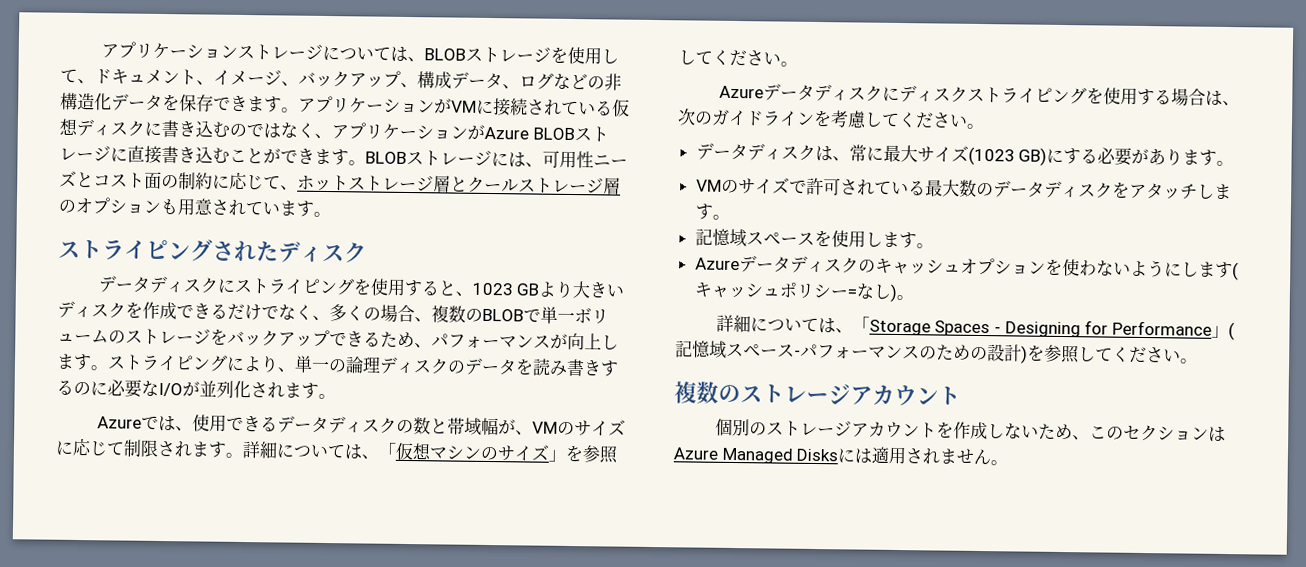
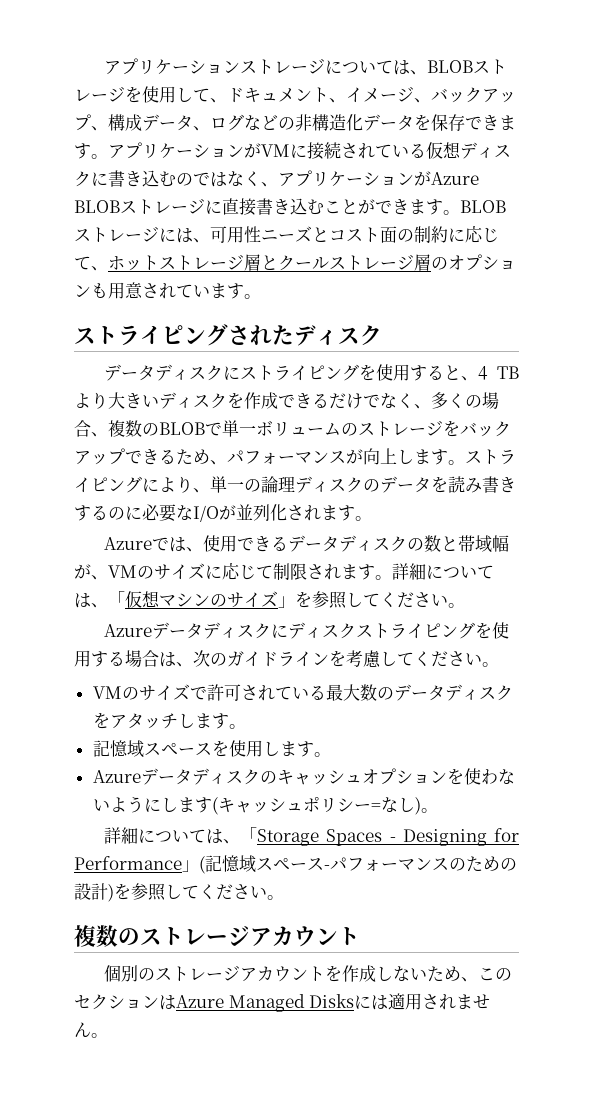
[471,282,540,296] 1023 GB -> [478,366,519,380] 4 TB
[695,142,1235,167] // データディスクは、常に最大サイズ(1023 GB)にする必要があります。 -> (499, 664) none

